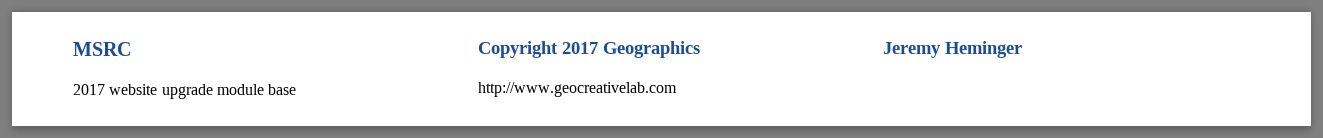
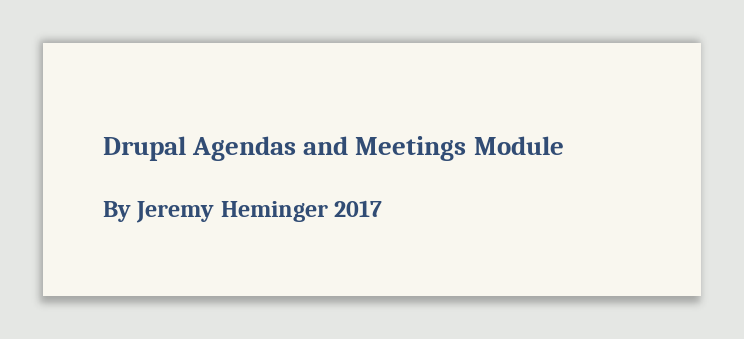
[73,42,131,56] [73,84,297,99] [478,41,700,58] [478,82,677,97] MSRC // 2017 website upgrade module base // Copyright 2017 Geographics // http://www.geocreativelab.com // -> [103,136,564,161] [103,201,131,222] Drupal Agendas and Meetings Module // By
(1022, 49) none -> [334,200,383,217] 2017

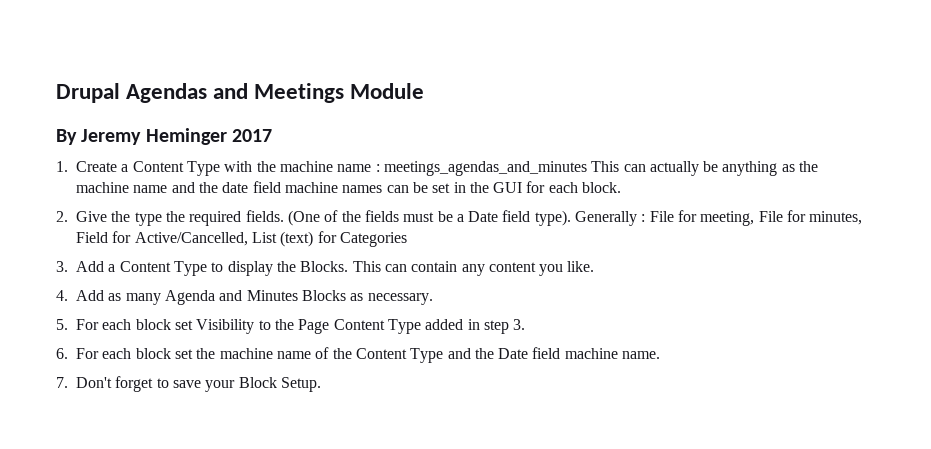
(383, 208) none -> [56,161,819,176] [76,181,622,193] [56,210,863,226] [76,231,407,247] [56,261,595,276] [56,290,433,305] [56,319,526,334] [56,347,661,363] [56,376,321,392] // 1. Create a Content Type with the machine name : meetings_agendas_and_minutes This can actually be anything as the machine name and the date field machine names can be set in the GUI for each block. // 2. Give the type the required fields. (One of the fields must be a Date field type). Generally : File for meeting, File for minutes, Field for Active/Cancelled, List (text) for Categories // 3. Add a Content Type to display the Blocks. This can contain any content you like. // 4. Add as many Agenda and Minutes Blocks as necessary. // 5. For each block set Visibility to the Page Content Type added in step 3. // 6. For each block set the machine name of the Content Type and the Date field machine name. // 7. Don't forget to save your Block Setup.

